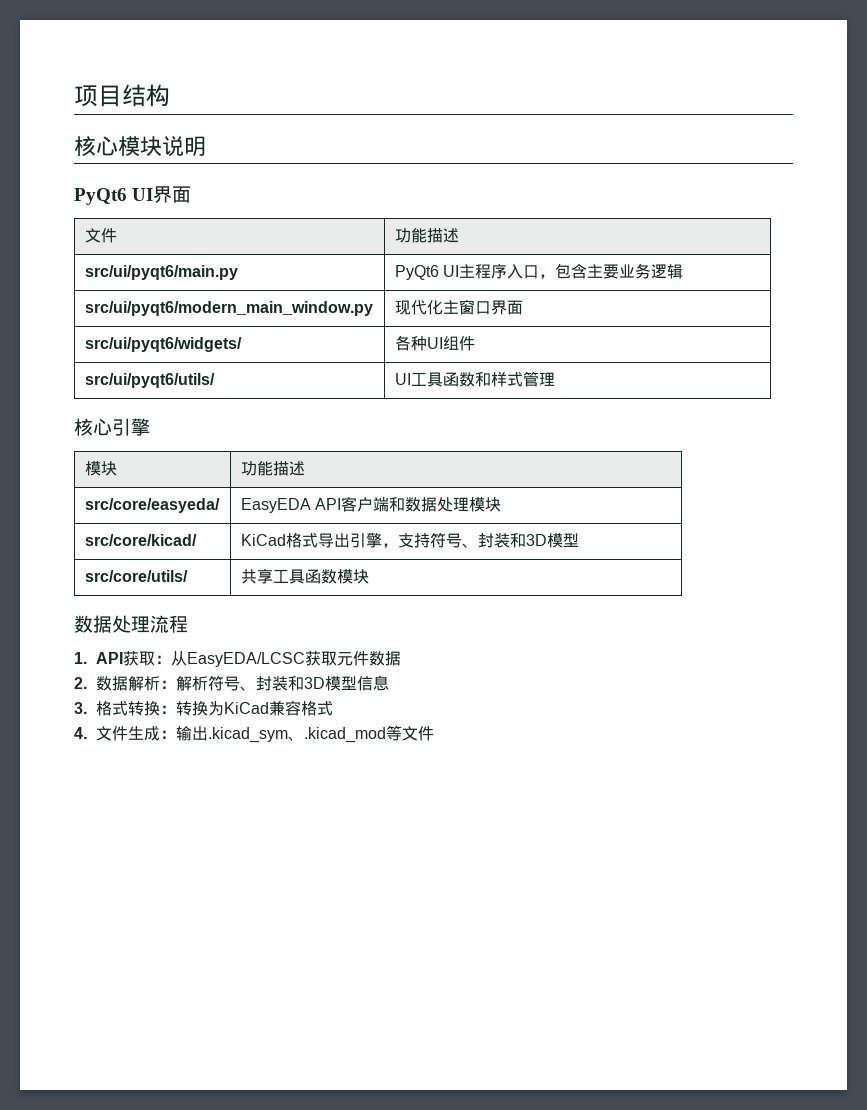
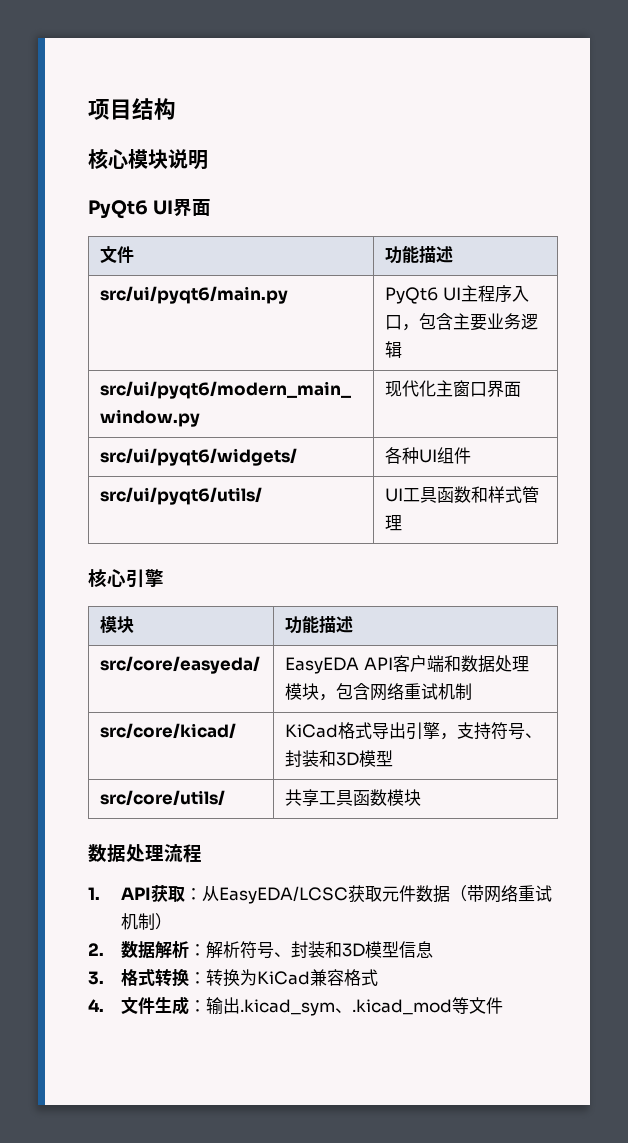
(502, 504) none -> [319,683,473,701] ，包含网络重试机制
(401, 658) none -> [449,885,552,903] [120,913,172,930] （带网络重试机制）

